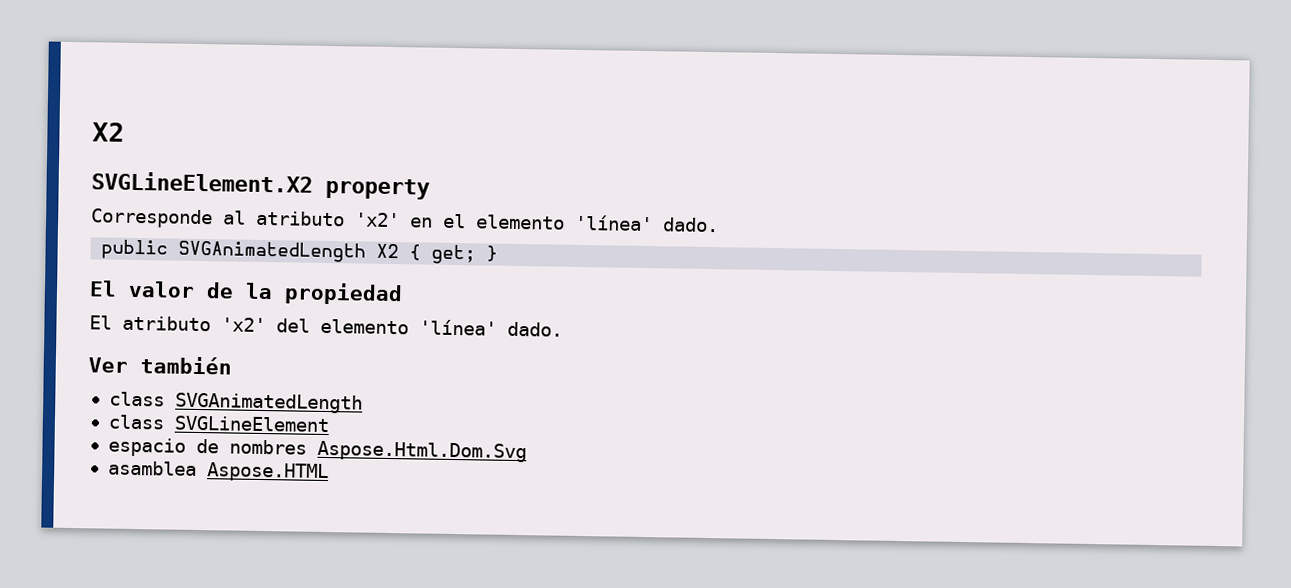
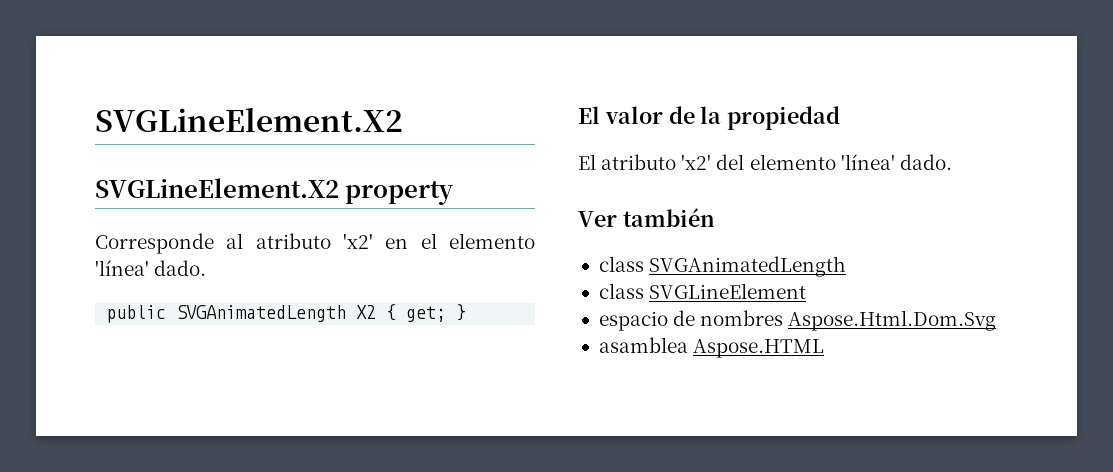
[92,122,125,142] X2 -> [95,107,403,132] SVGLineElement.X2

